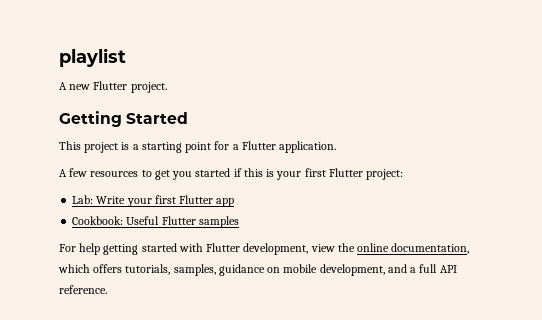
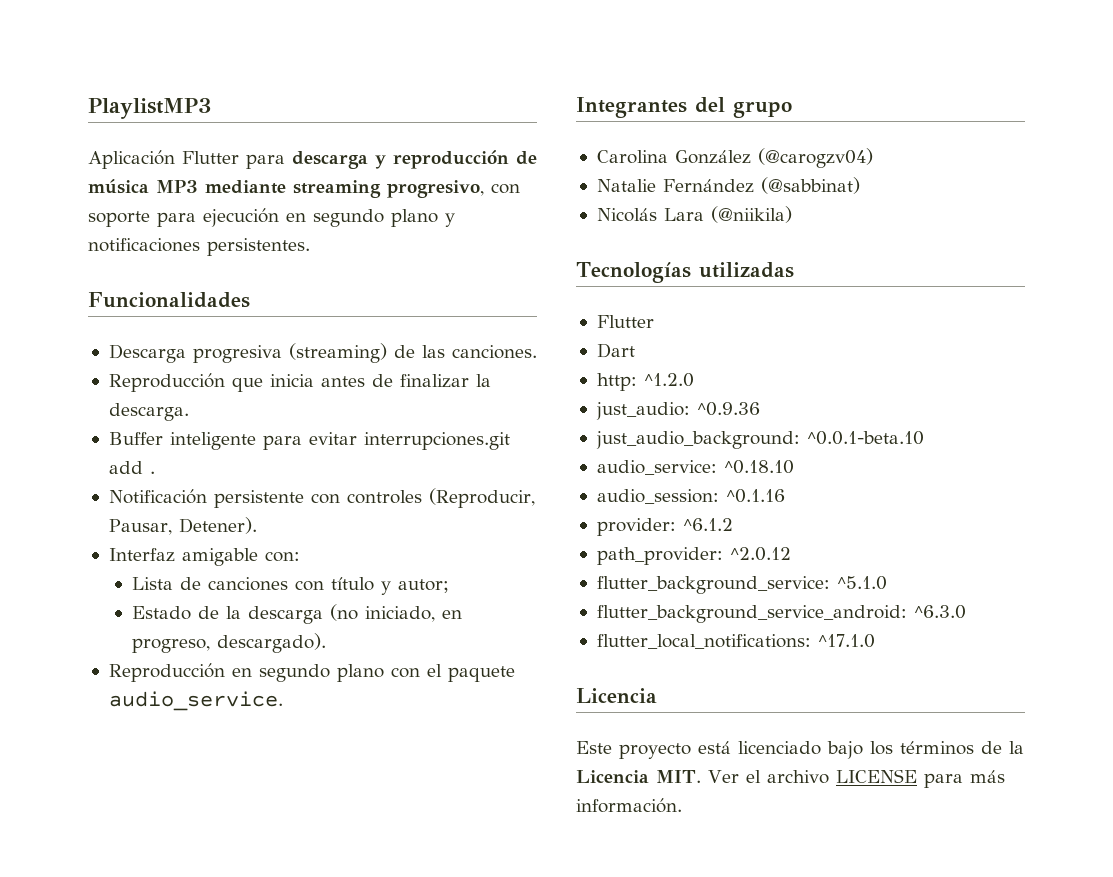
[59,48,126,67] [59,81,167,93] [59,111,189,127] [59,141,337,153] [59,168,404,180] [72,195,235,207] [72,216,239,228] [59,243,470,255] [58,264,457,276] [59,285,107,294] playlist // A new Flutter project. // Getting Started // This project is a starting point for a Flutter application. // A few resources to get you started if this is your first Flutter project: // Lab: Write your first Flutter app // Cookbook: Useful Flutter samples // For help getting started with Flutter development, view the online documentation, which offers tutorials, samples, guidance on mobile development, and a full API reference. -> [88,98,211,119] [88,150,537,169] [88,179,520,198] [88,208,455,227] [88,238,310,256] [88,292,250,308] [108,343,537,363] [108,373,491,392] [108,403,189,421] [108,432,510,450] [108,461,155,474] [108,488,535,508] [108,517,257,535] [108,548,300,566] [132,577,450,595] [132,604,463,624] [132,633,327,653] [108,663,515,682] [108,691,283,711] [576,97,792,118] [596,148,873,168] [596,177,860,194] [596,206,792,223] [576,262,794,283] [596,315,654,328] [596,343,635,358] [596,373,694,391] [595,402,760,420] [595,431,924,449] [596,460,794,475] [596,489,785,504] [596,518,733,536] [596,547,791,565] [596,576,887,594] [596,605,966,623] [596,634,875,649] [576,688,657,703] [576,741,1024,759] [576,769,1005,788] [576,798,682,813] PlaylistMP3 // Aplicación Flutter para descarga y reproducción de música MP3 mediante streaming progresivo, con soporte para ejecución en segundo plano y notificaciones persistentes. // Funcionalidades // Descarga progresiva (streaming) de las canciones. // Reproducción que inicia antes de finalizar la descarga. // Buffer inteligente para evitar interrupciones.git add . // Notificación persistente con controles (Reproducir, Pausar, Detener). // Interfaz amigable con: // Lista de canciones con título y autor; // Estado de la descarga (no iniciado, en progreso, descargado). // Reproducción en segundo plano con el paquete audio_service. // Integrantes del grupo // Carolina González (@carogzv04) // Natalie Fernández (@sabbinat) // Nicolás Lara (@niikila) // Tecnologías utilizadas // Flutter // Dart // http: ^1.2.0 // just_audio: ^0.9.36 // just_audio_background: ^0.0.1-beta.10 // audio_service: ^0.18.10 // audio_session: ^0.1.16 // provider: ^6.1.2 // path_provider: ^2.0.12 // flutter_background_service: ^5.1.0 // flutter_background_service_android: ^6.3.0 // flutter_local_notifications: ^17.1.0 // Licencia // Este proyecto está licenciado bajo los términos de la Licencia MIT. Ver el archivo LICENSE para más información.

